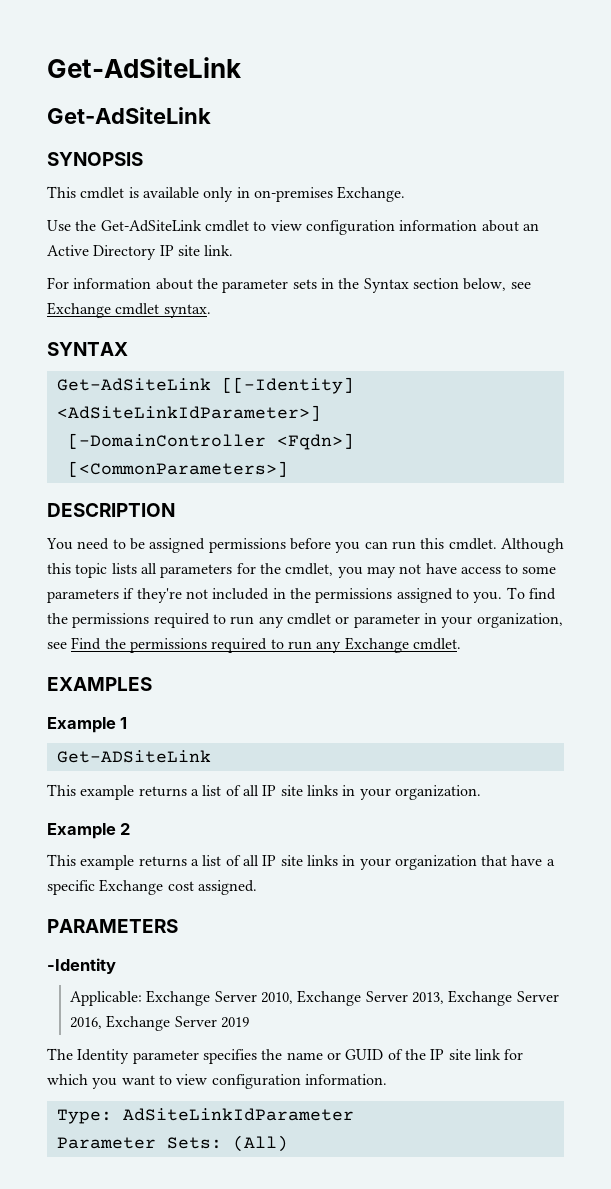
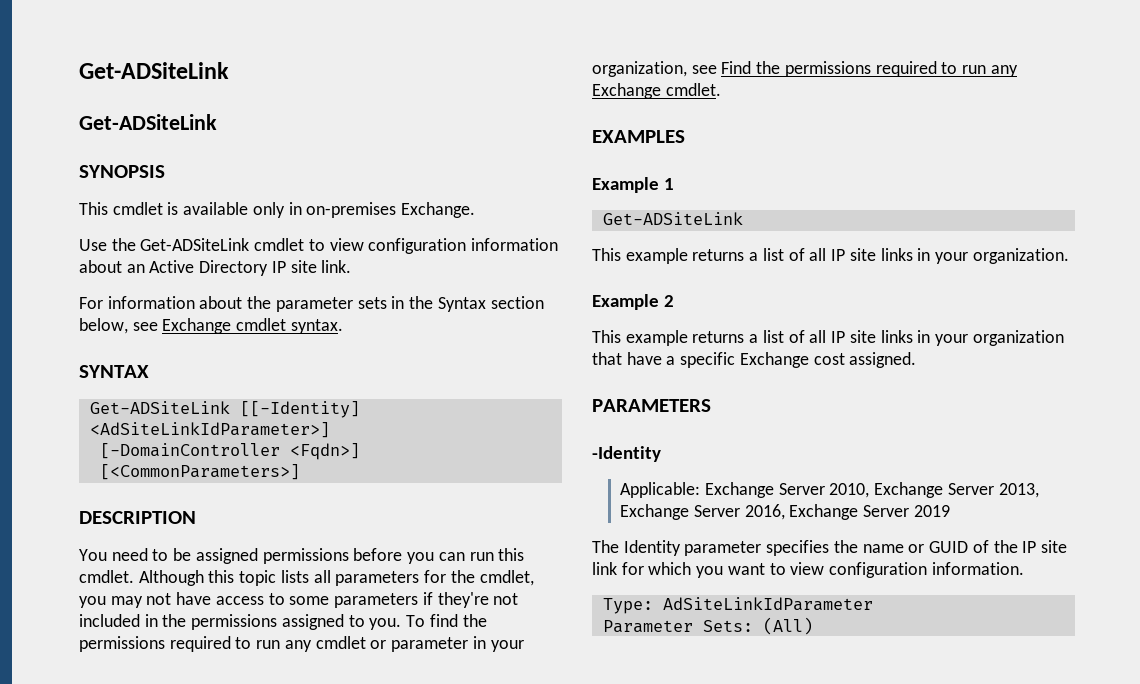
[47,57,241,78] [47,107,211,124] Get-AdSiteLink // Get-AdSiteLink -> [79,62,229,79] [79,114,217,130] Get-ADSiteLink // Get-ADSiteLink
[100,220,202,232] Get-AdSiteLink -> [140,238,250,251] Get-ADSiteLink
[56,378,211,391] Get-AdSiteLink -> [89,401,230,414] Get-ADSiteLink

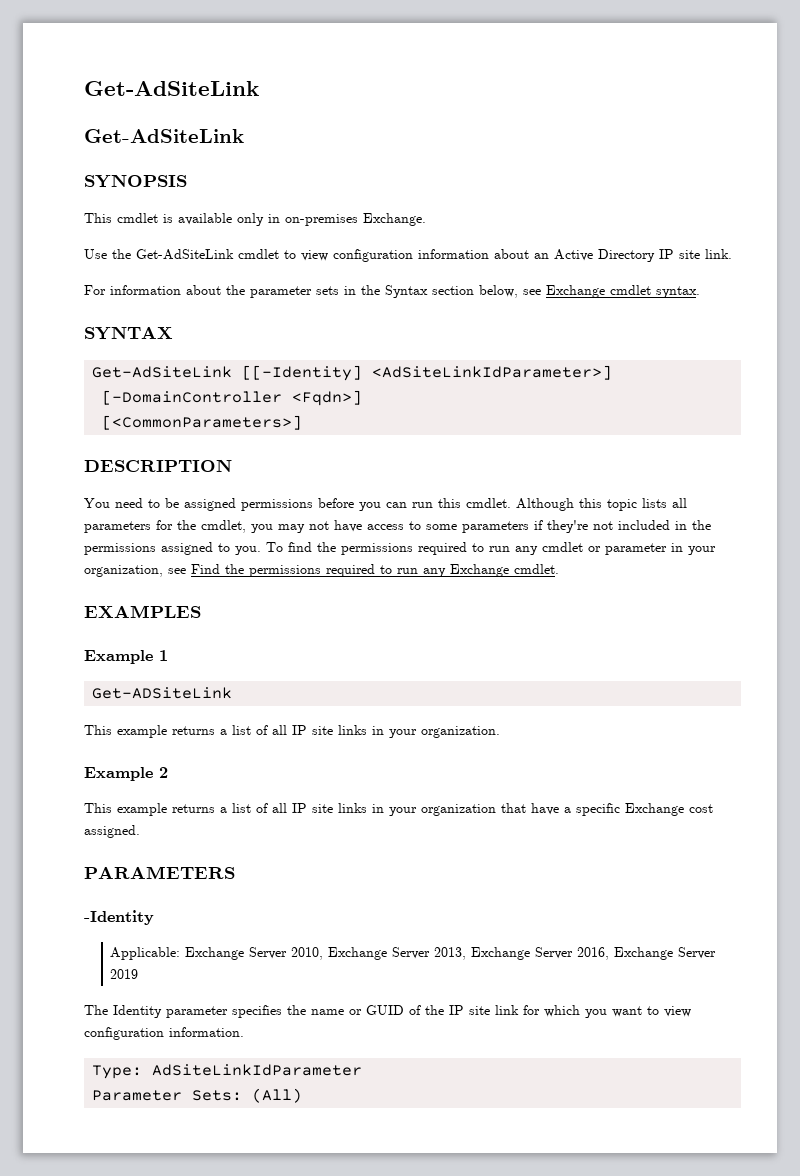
[79,62,229,79] [79,114,217,130] Get-ADSiteLink // Get-ADSiteLink -> [84,81,259,96] [84,129,244,143] Get-AdSiteLink // Get-AdSiteLink
[140,238,250,251] Get-ADSiteLink -> [136,249,234,260] Get-AdSiteLink
[89,401,230,414] Get-ADSiteLink -> [92,366,233,378] Get-AdSiteLink

